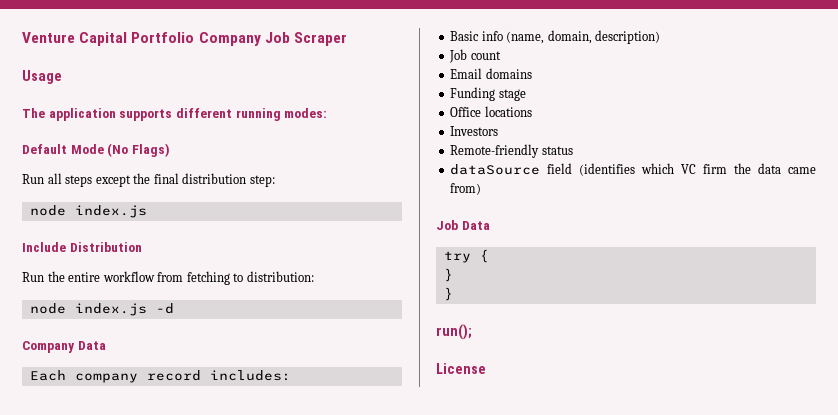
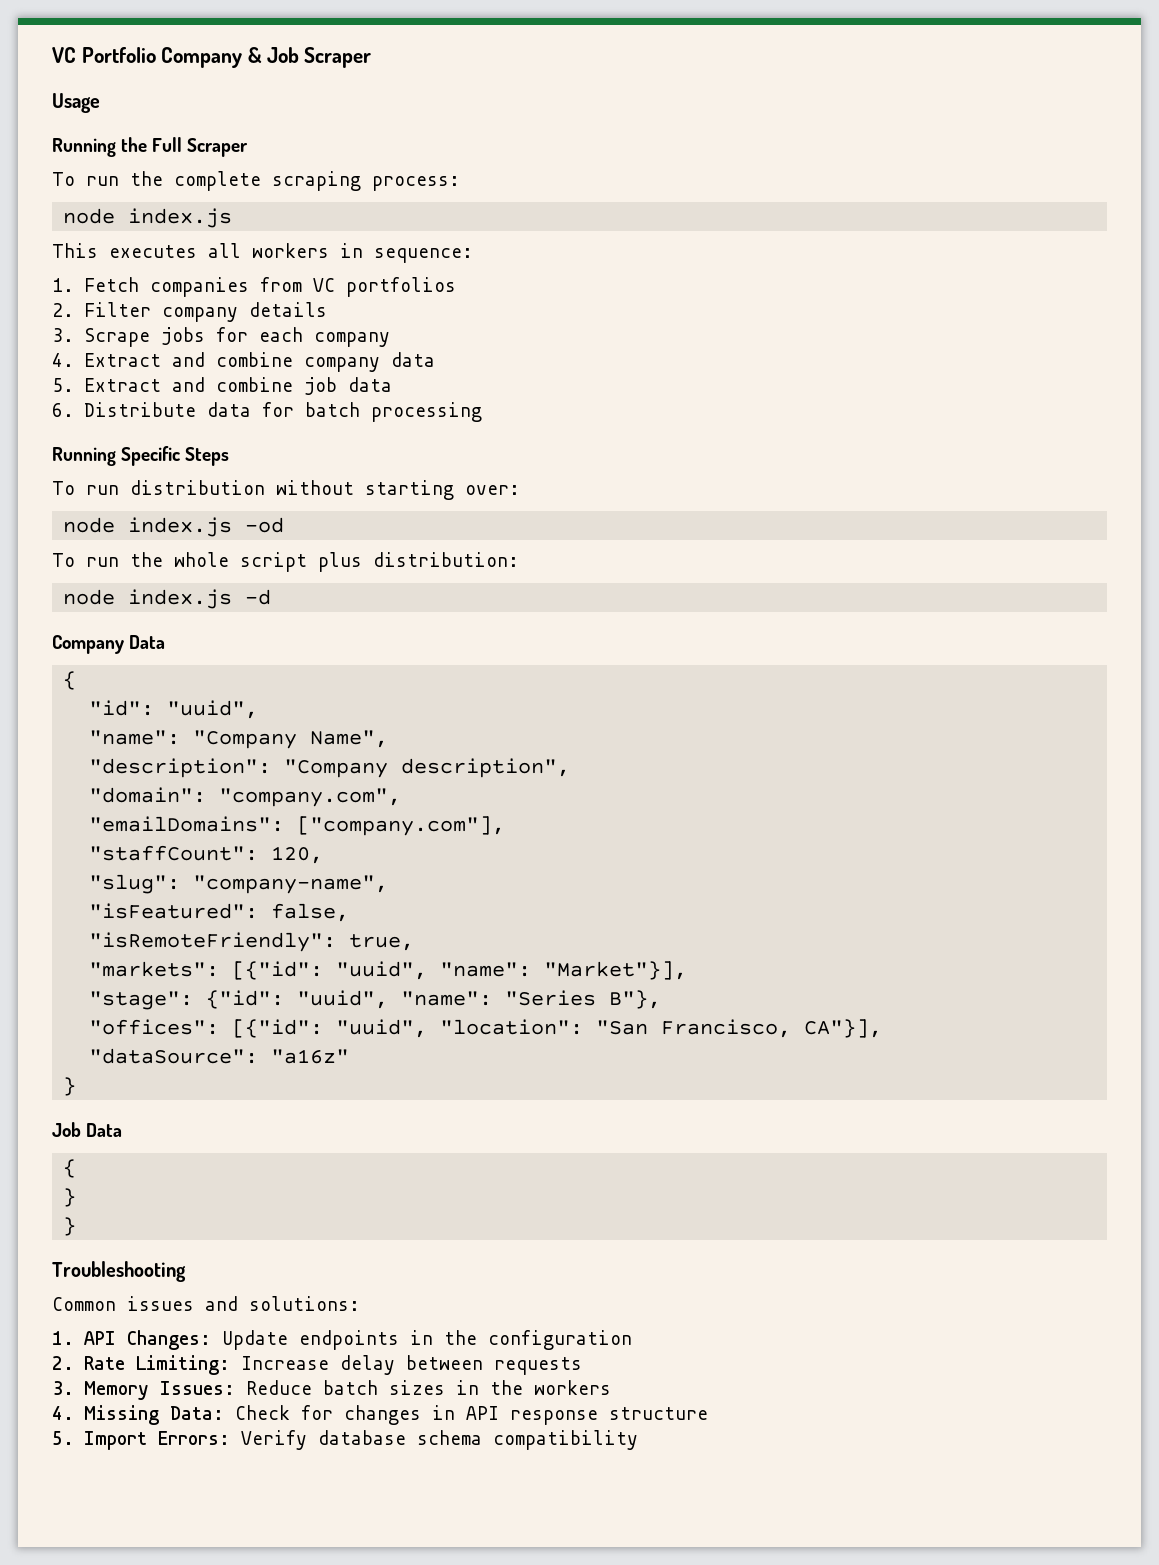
[22,32,128,46] Venture Capital -> [52,47,76,63] VC
(261, 39) none -> [248,47,263,63] &
[22,108,328,121] [22,143,170,157] [22,173,275,187] [29,205,147,218] [22,242,142,252] [22,271,244,285] The application supports different running modes: // Default Mode (No Flags) // Run all steps except the final distribution step: // node index.js // Include Distribution // Run the entire workflow from fetching to -> [52,137,249,157] [52,171,460,191] [63,208,233,228] [52,243,473,263] [52,277,456,297] [52,302,327,322] [52,327,390,347] [52,352,435,372] [52,377,392,395] [52,402,482,422] [52,446,230,466] [52,480,520,500] [63,517,285,537] [52,552,362,572] Running the Full Scraper // To run the complete scraping process: // node index.js // This executes all workers in sequence: // 1. Fetch companies from VC portfolios // 2. Filter company details // 3. Scrape jobs for each company // 4. Extract and combine company data // 5. Extract and combine job data // 6. Distribute data for batch processing // Running Specific Steps // To run distribution without starting over: // node index.js -od // To run the whole script plus
[29,370,291,383] [450,30,661,44] [449,49,501,63] [450,68,532,79] [450,87,526,101] [450,106,532,117] [450,126,499,136] [450,144,573,158] [450,163,816,176] [450,183,482,195] Each company record includes: // Basic info (name, domain, description) // Job count // Email domains // Funding stage // Office locations // Investors // Remote-friendly status // dataSource field (identifies which VC firm the data came from) -> [63,671,77,690] [89,700,259,719] [89,730,389,749] [89,758,571,778] [89,787,402,807] [89,816,506,836] [89,845,324,864] [89,874,389,894] [89,903,350,922] [89,932,415,952] [89,961,688,980] [89,990,662,1010] [89,1019,883,1038] [89,1048,350,1064] [63,1077,77,1096] { // "id": "uuid", // "name": "Company Name", // "description": "Company description", // "domain": "company.com", // "emailDomains": ["company.com"], // "staffCount": 120, // "slug": "company-name", // "isFeatured": false, // "isRemoteFriendly": true, // "markets": [{"id": "uuid", "name": "Market"}], // "stage": {"id": "uuid", "name": "Series B"}, // "offices": [{"id": "uuid", "location": "San Francisco, CA"}], // "dataSource": "a16z" // }
[443,251,471,263] try -> (123, 1130) none
[436,324,472,340] [436,363,486,374] run(); // License -> [52,1261,186,1282] [52,1296,360,1311] [52,1330,632,1350] [52,1355,582,1375] [52,1380,611,1400] [52,1405,708,1425] [52,1430,638,1450] Troubleshooting // Common issues and solutions: // 1. API Changes: Update endpoints in the configuration // 2. Rate Limiting: Increase delay between requests // 3. Memory Issues: Reduce batch sizes in the workers // 4. Missing Data: Check for changes in API response structure // 5. Import Errors: Verify database schema compatibility

